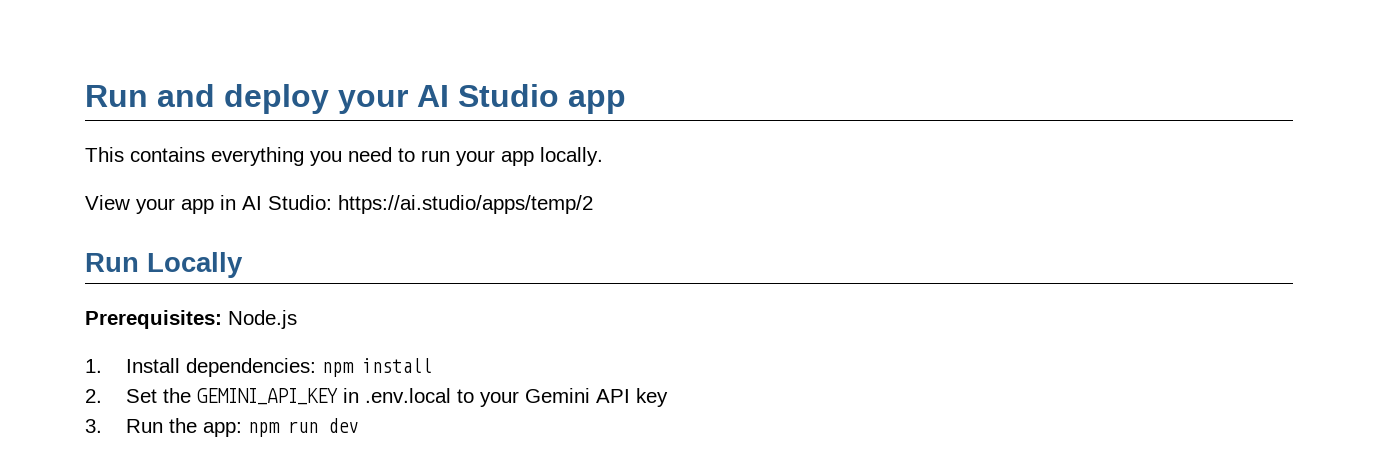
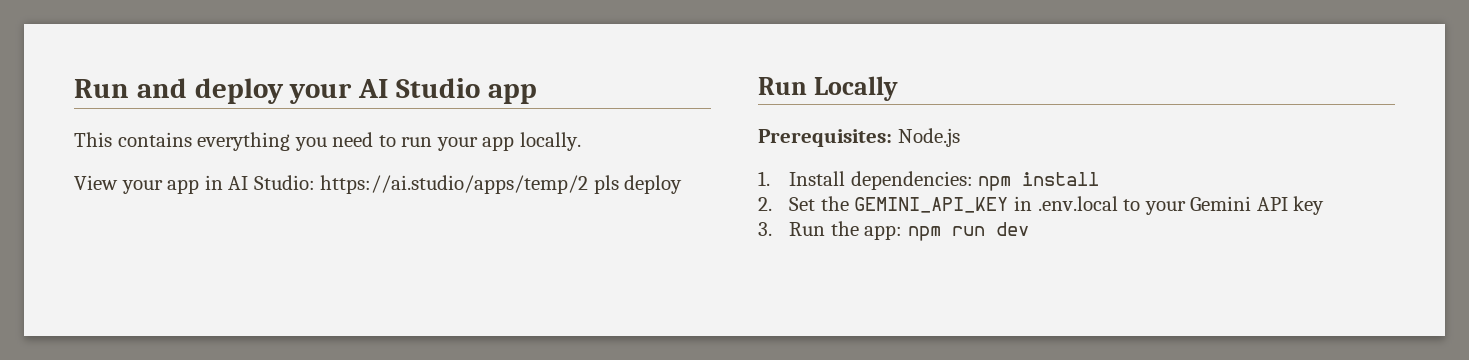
(593, 204) none -> [593,175,683,194] pls deploy

